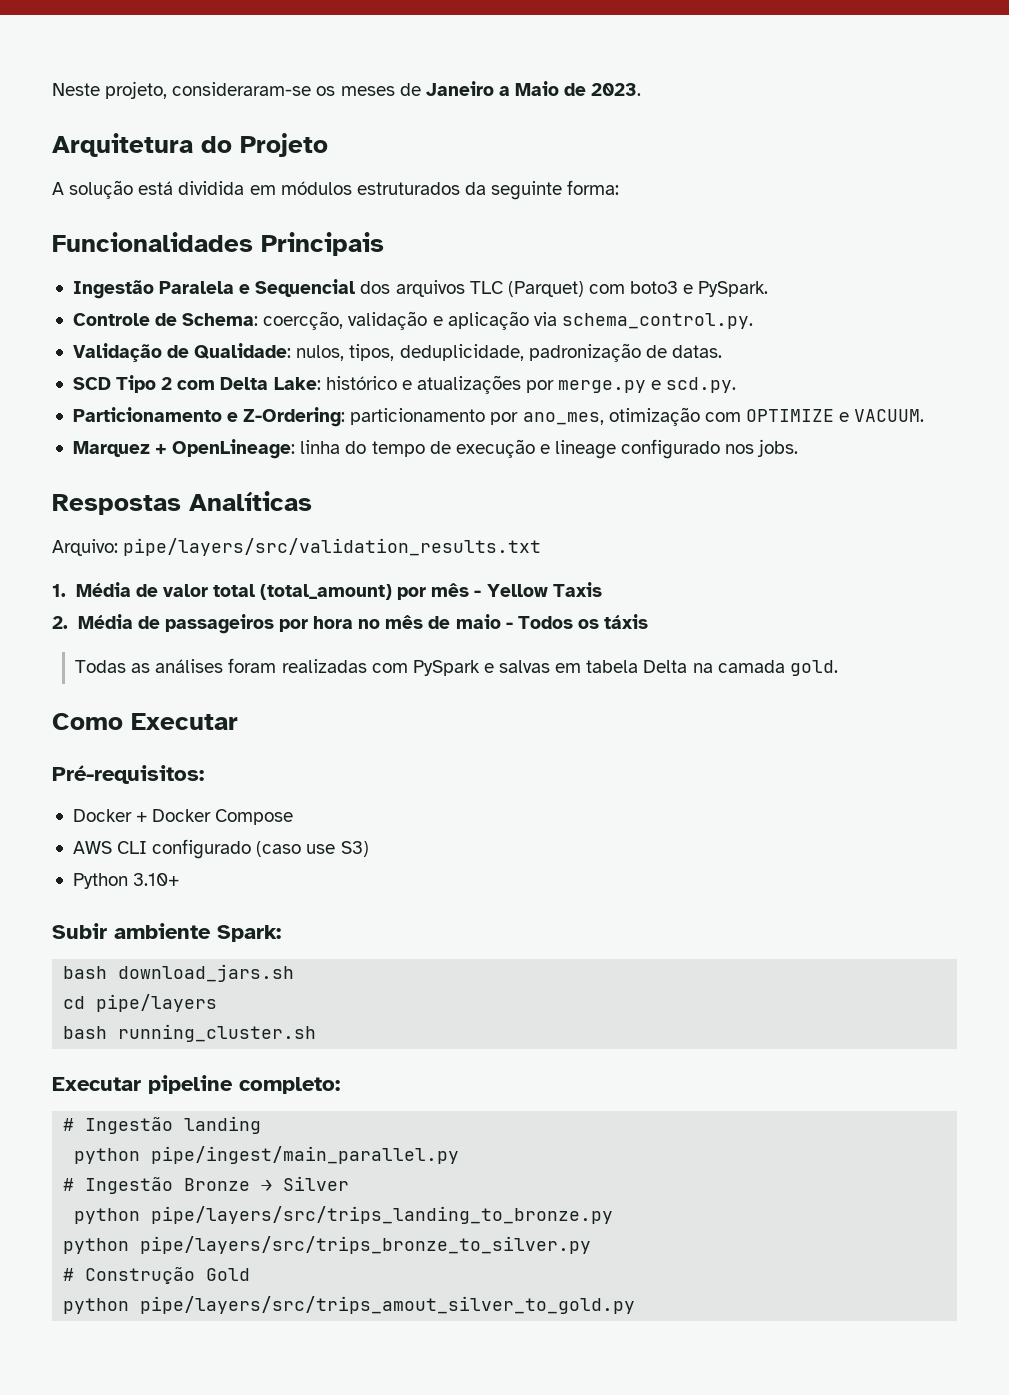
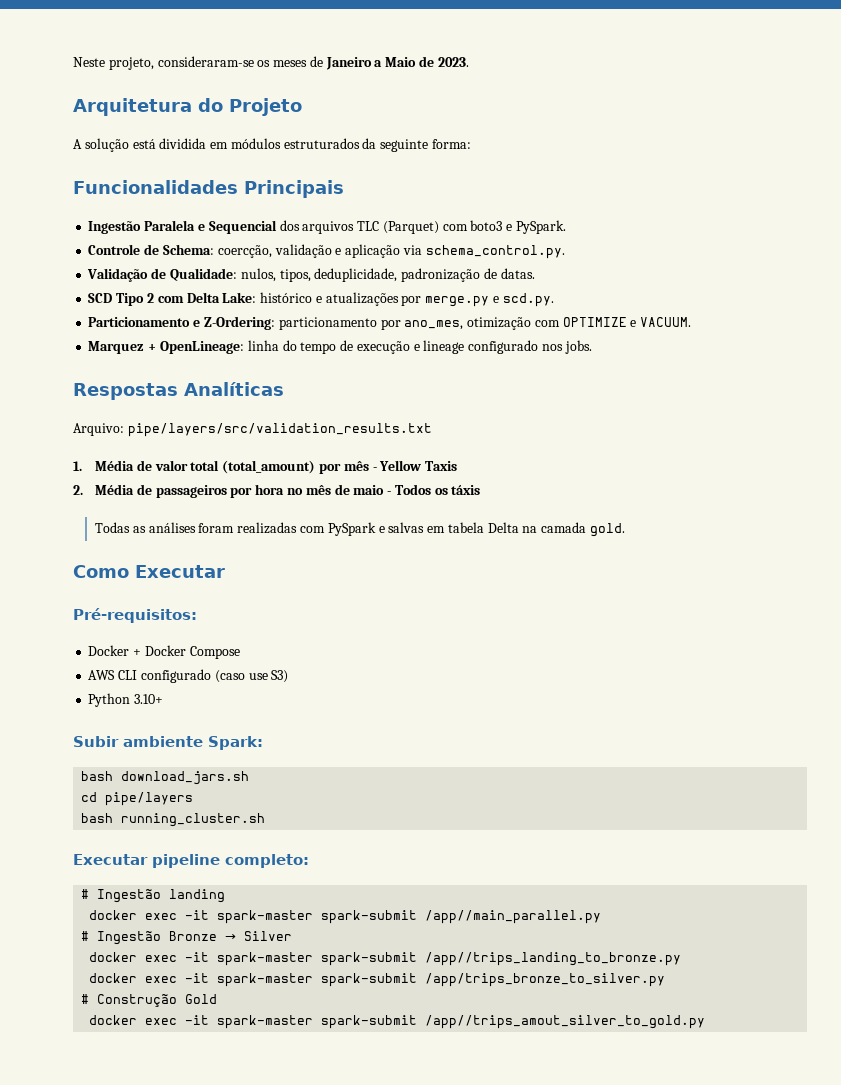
[74,1146,460,1164] python pipe/ingest/main_parallel.py -> [89,910,602,924] docker exec -it spark-master spark-submit /app//main_parallel.py
[74,1206,614,1224] [63,1236,592,1254] [63,1267,251,1284] [63,1296,636,1314] python pipe/layers/src/trips_landing_to_bronze.py // python pipe/layers/src/trips_bronze_to_silver.py // # Construção Gold // python pipe/layers/src/trips_amout_silver_to_gold.py -> [89,952,682,966] [89,973,666,987] [81,994,218,1007] [89,1015,706,1029] docker exec -it spark-master spark-submit /app//trips_landing_to_bronze.py // docker exec -it spark-master spark-submit /app/trips_bronze_to_silver.py // # Construção Gold // docker exec -it spark-master spark-submit /app//trips_amout_silver_to_gold.py

